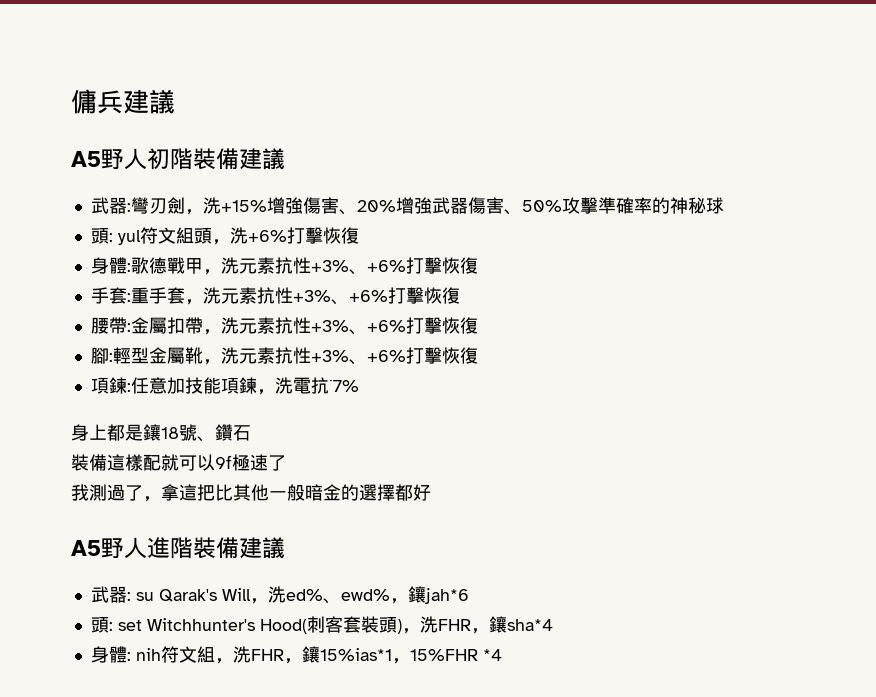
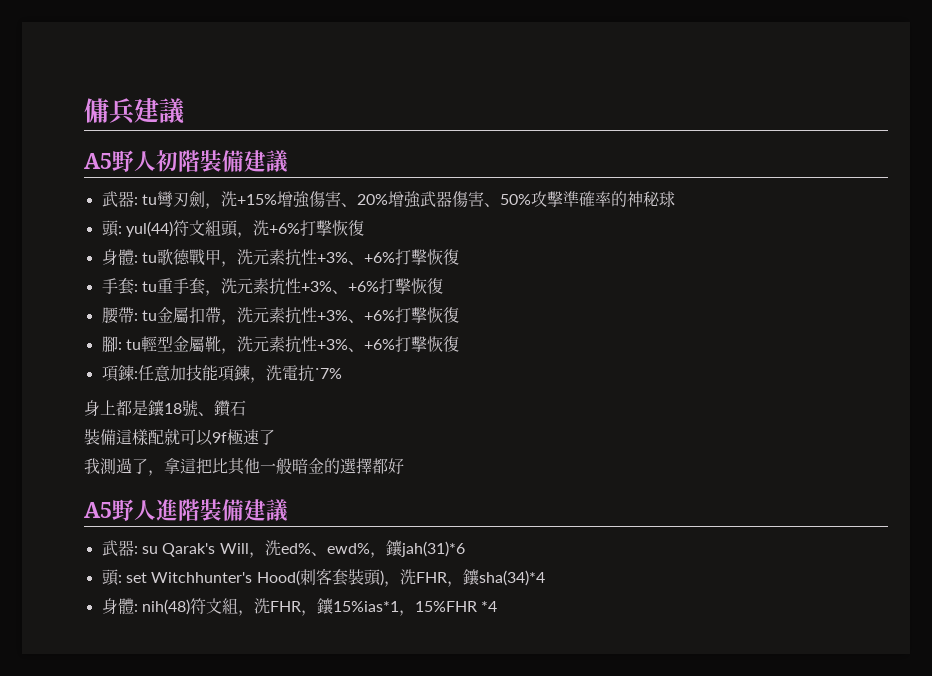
(131, 207) none -> [141,194,157,205] tu
[117,230,141,245] yul -> [125,221,173,237] yul(44)
(131, 267) none -> [141,252,157,263] tu
(131, 297) none -> [141,281,157,292] tu
(131, 327) none -> [141,310,157,321] tu
(113, 357) none -> [125,339,141,350] tu
[423,588,469,604] jah*6 -> [400,541,465,557] jah(31)*6
[506,619,553,631] [90,646,161,663] sha*4 // 身體: nih -> [478,570,545,586] [101,598,190,615] sha(34)*4 // 身體: nih(48)

